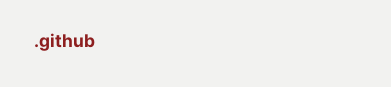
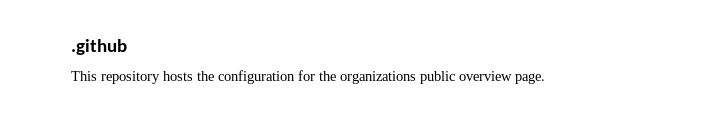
(95, 42) none -> [71,70,545,84] // This repository hosts the configuration for the organizations public overview page.

